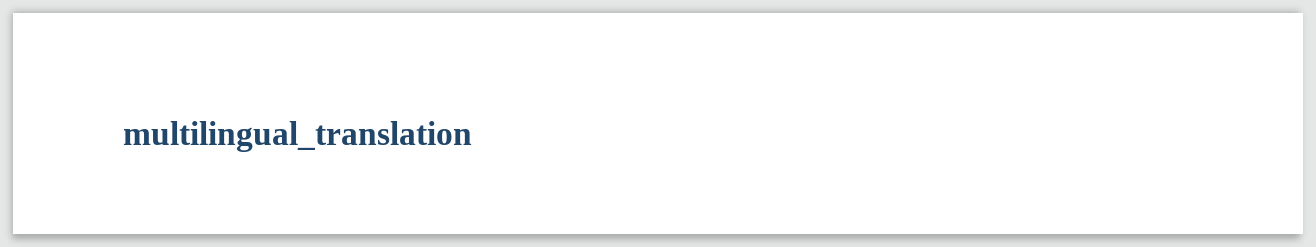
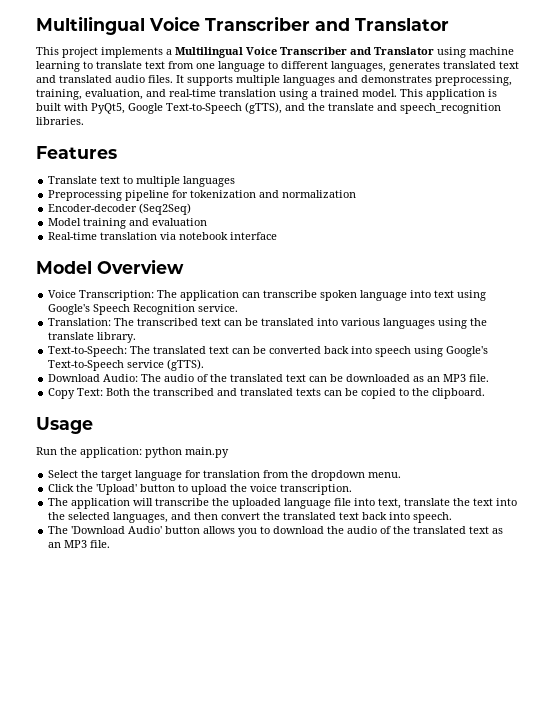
[123,121,472,152] multilingual_translation -> [36,16,449,35] [36,47,514,58] [36,61,519,72] [36,75,512,86] [36,89,497,100] [36,102,501,114] [36,117,84,125] [36,146,117,159] [48,176,236,187] [48,190,357,201] [48,203,192,215] [48,218,208,229] [48,232,278,240] [36,259,184,274] [48,290,487,301] [48,304,239,315] [48,318,488,329] [48,332,137,343] [48,346,489,357] [48,359,205,371] [48,374,490,382] [48,388,486,399] [36,417,93,434] [36,447,229,458] [48,470,402,481] [48,484,353,495] [48,498,518,509] [48,512,453,523] [48,526,504,537] [48,540,111,548] Multilingual Voice Transcriber and Translator // This project implements a Multilingual Voice Transcriber and Translator using machine learning to translate text from one language to different languages, generates translated text and translated audio files. It supports multiple languages and demonstrates preprocessing, training, evaluation, and real-time translation using a trained model. This application is built with PyQt5, Google Text-to-Speech (gTTS), and the translate and speech_recognition libraries. // Features // Translate text to multiple languages // Preprocessing pipeline for tokenization and normalization // Encoder-decoder (Seq2Seq) // Model training and evaluation // Real-time translation via notebook interface // Model Overview // Voice Transcription: The application can transcribe spoken language into text using Google's Speech Recognition service. // Translation: The transcribed text can be translated into various languages using the translate library. // Text-to-Speech: The translated text can be converted back into speech using Google's Text-to-Speech service (gTTS). // Download Audio: The audio of the translated text can be downloaded as an MP3 file. // Copy Text: Both the transcribed and translated texts can be copied to the clipboard. // Usage // Run the application: python main.py // Select the target language for translation from the dropdown menu. // Click the 'Upload' button to upload the voice transcription. // The application will transcribe the uploaded language file into text, translate the text into the selected languages, and then convert the translated text back into speech. // The 'Download Audio' button allows you to download the audio of the translated text as an MP3 file.

